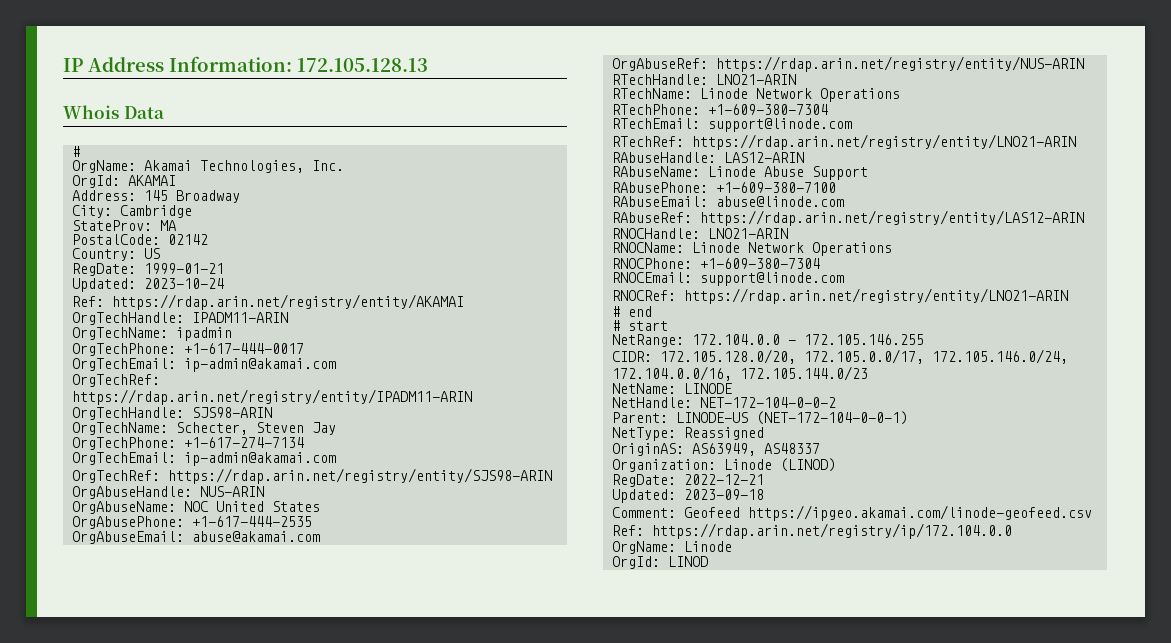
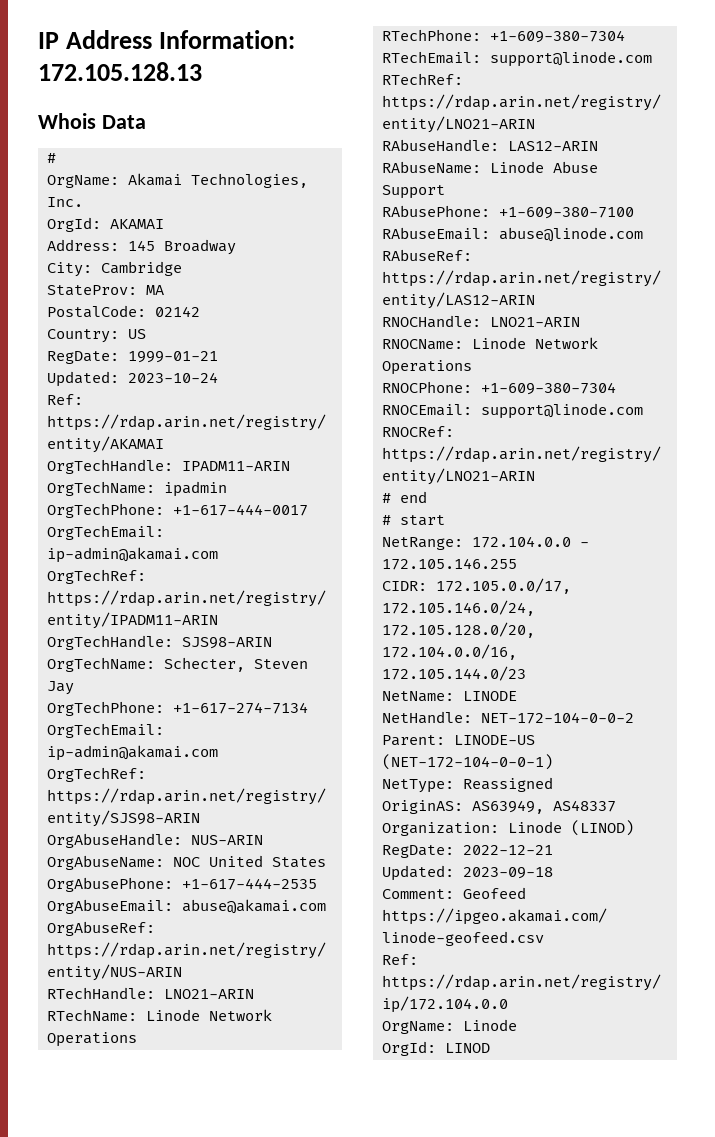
[660,349,796,364] 172.105.128.0/20, -> (428, 586) none
(1068, 356) none -> [382,622,536,638] 172.105.128.0/20,

